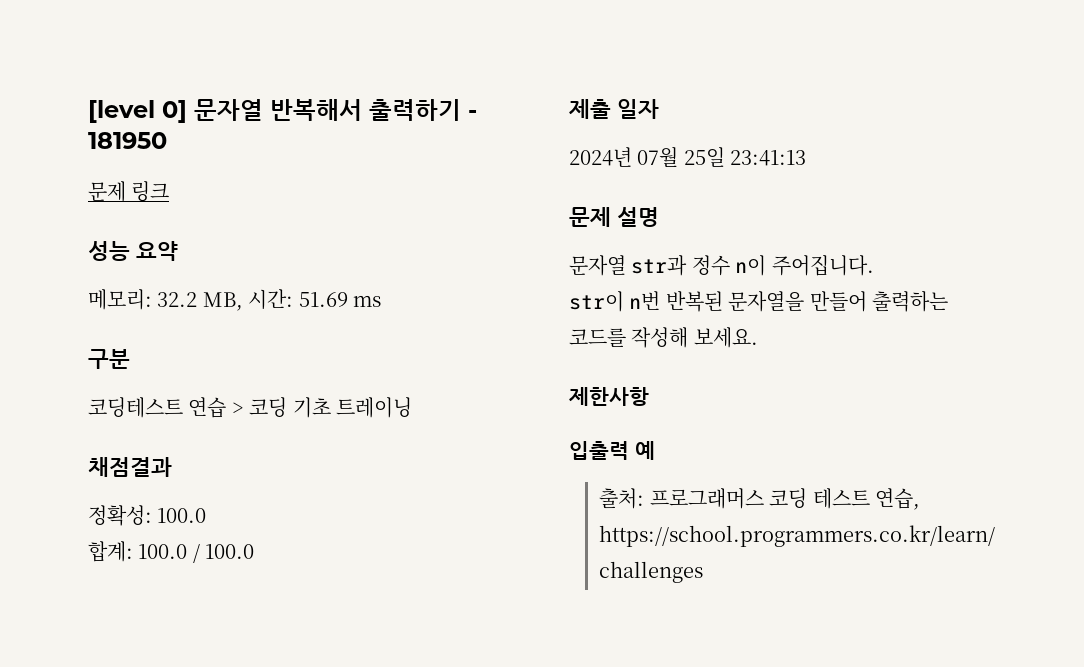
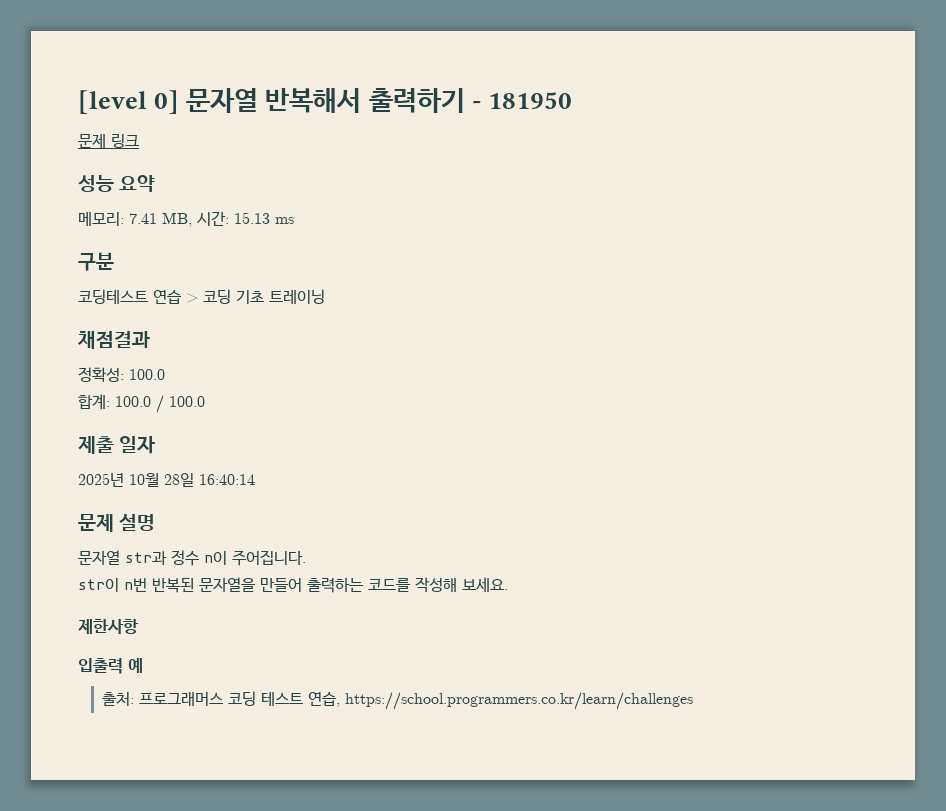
[157,292,198,307] 32.2 -> [129,213,157,224] 7.41
[298,292,348,307] 51.69 -> [234,212,270,224] 15.13
[569,146,807,167] 2024년 07월 25일 23:41:13 -> [78,472,255,487] 2025년 10월 28일 16:40:14

